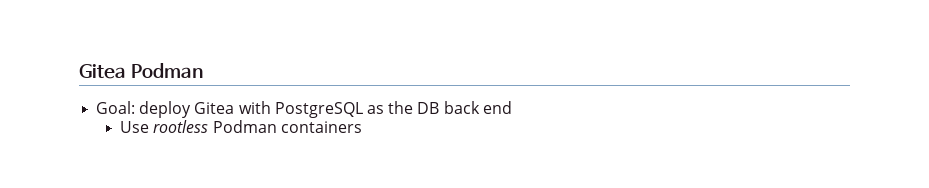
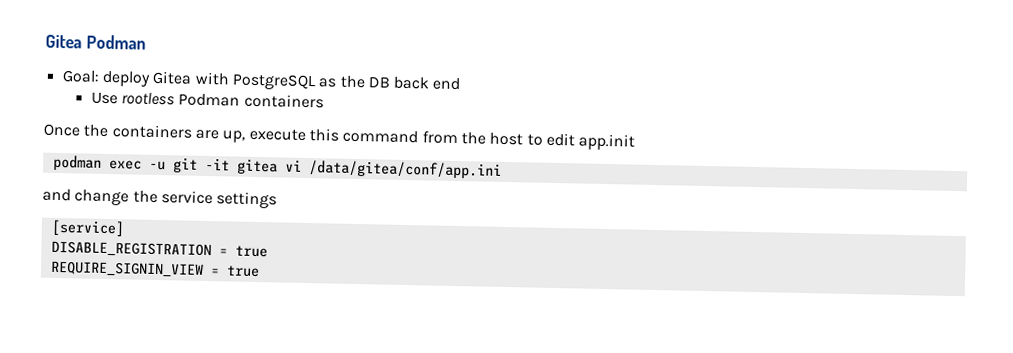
(362, 127) none -> [43,123,636,151] [52,154,502,179] [42,188,278,209] [50,219,125,237] [50,240,268,258] [49,260,260,278] // Once the containers are up, execute this command from the host to edit app.init // podman exec -u git -it gitea vi /data/gitea/conf/app.ini // and change the service settings // [service] // DISABLE_REGISTRATION = true // REQUIRE_SIGNIN_VIEW = true

